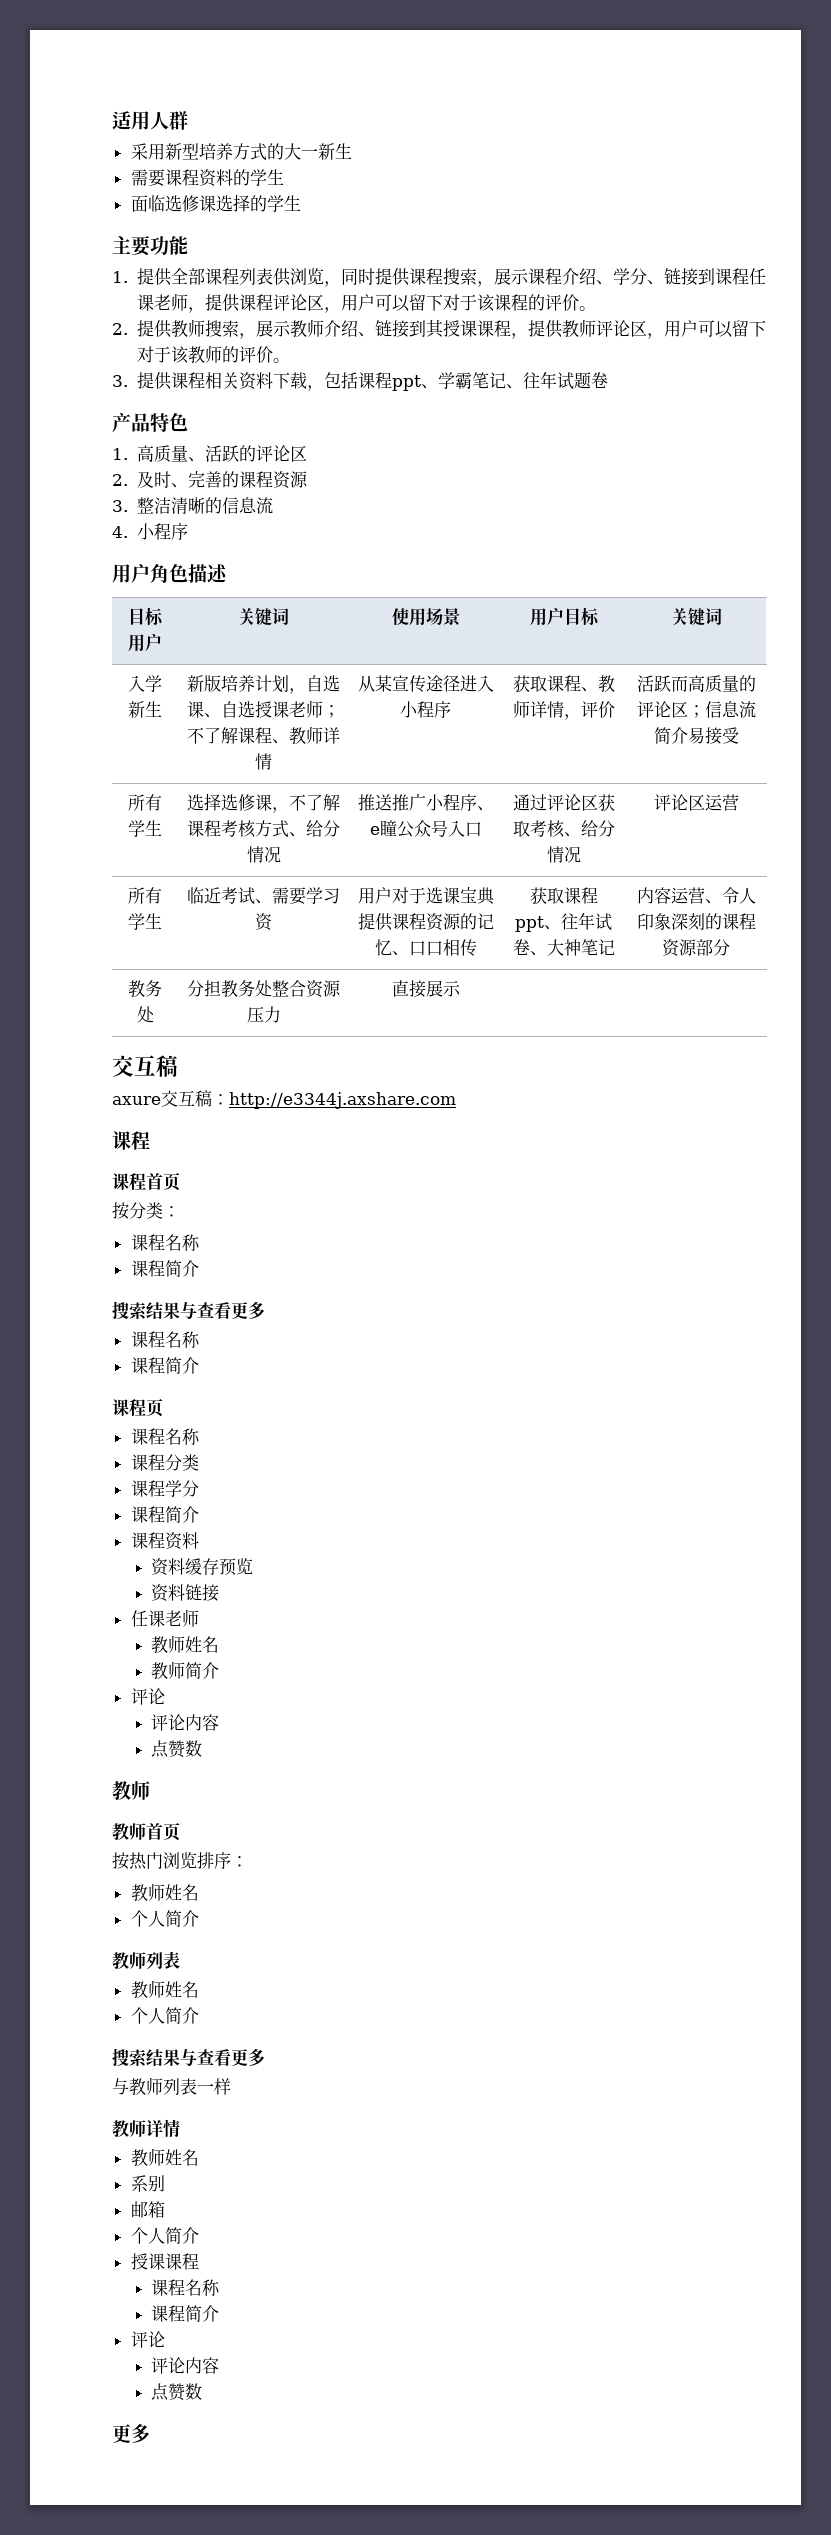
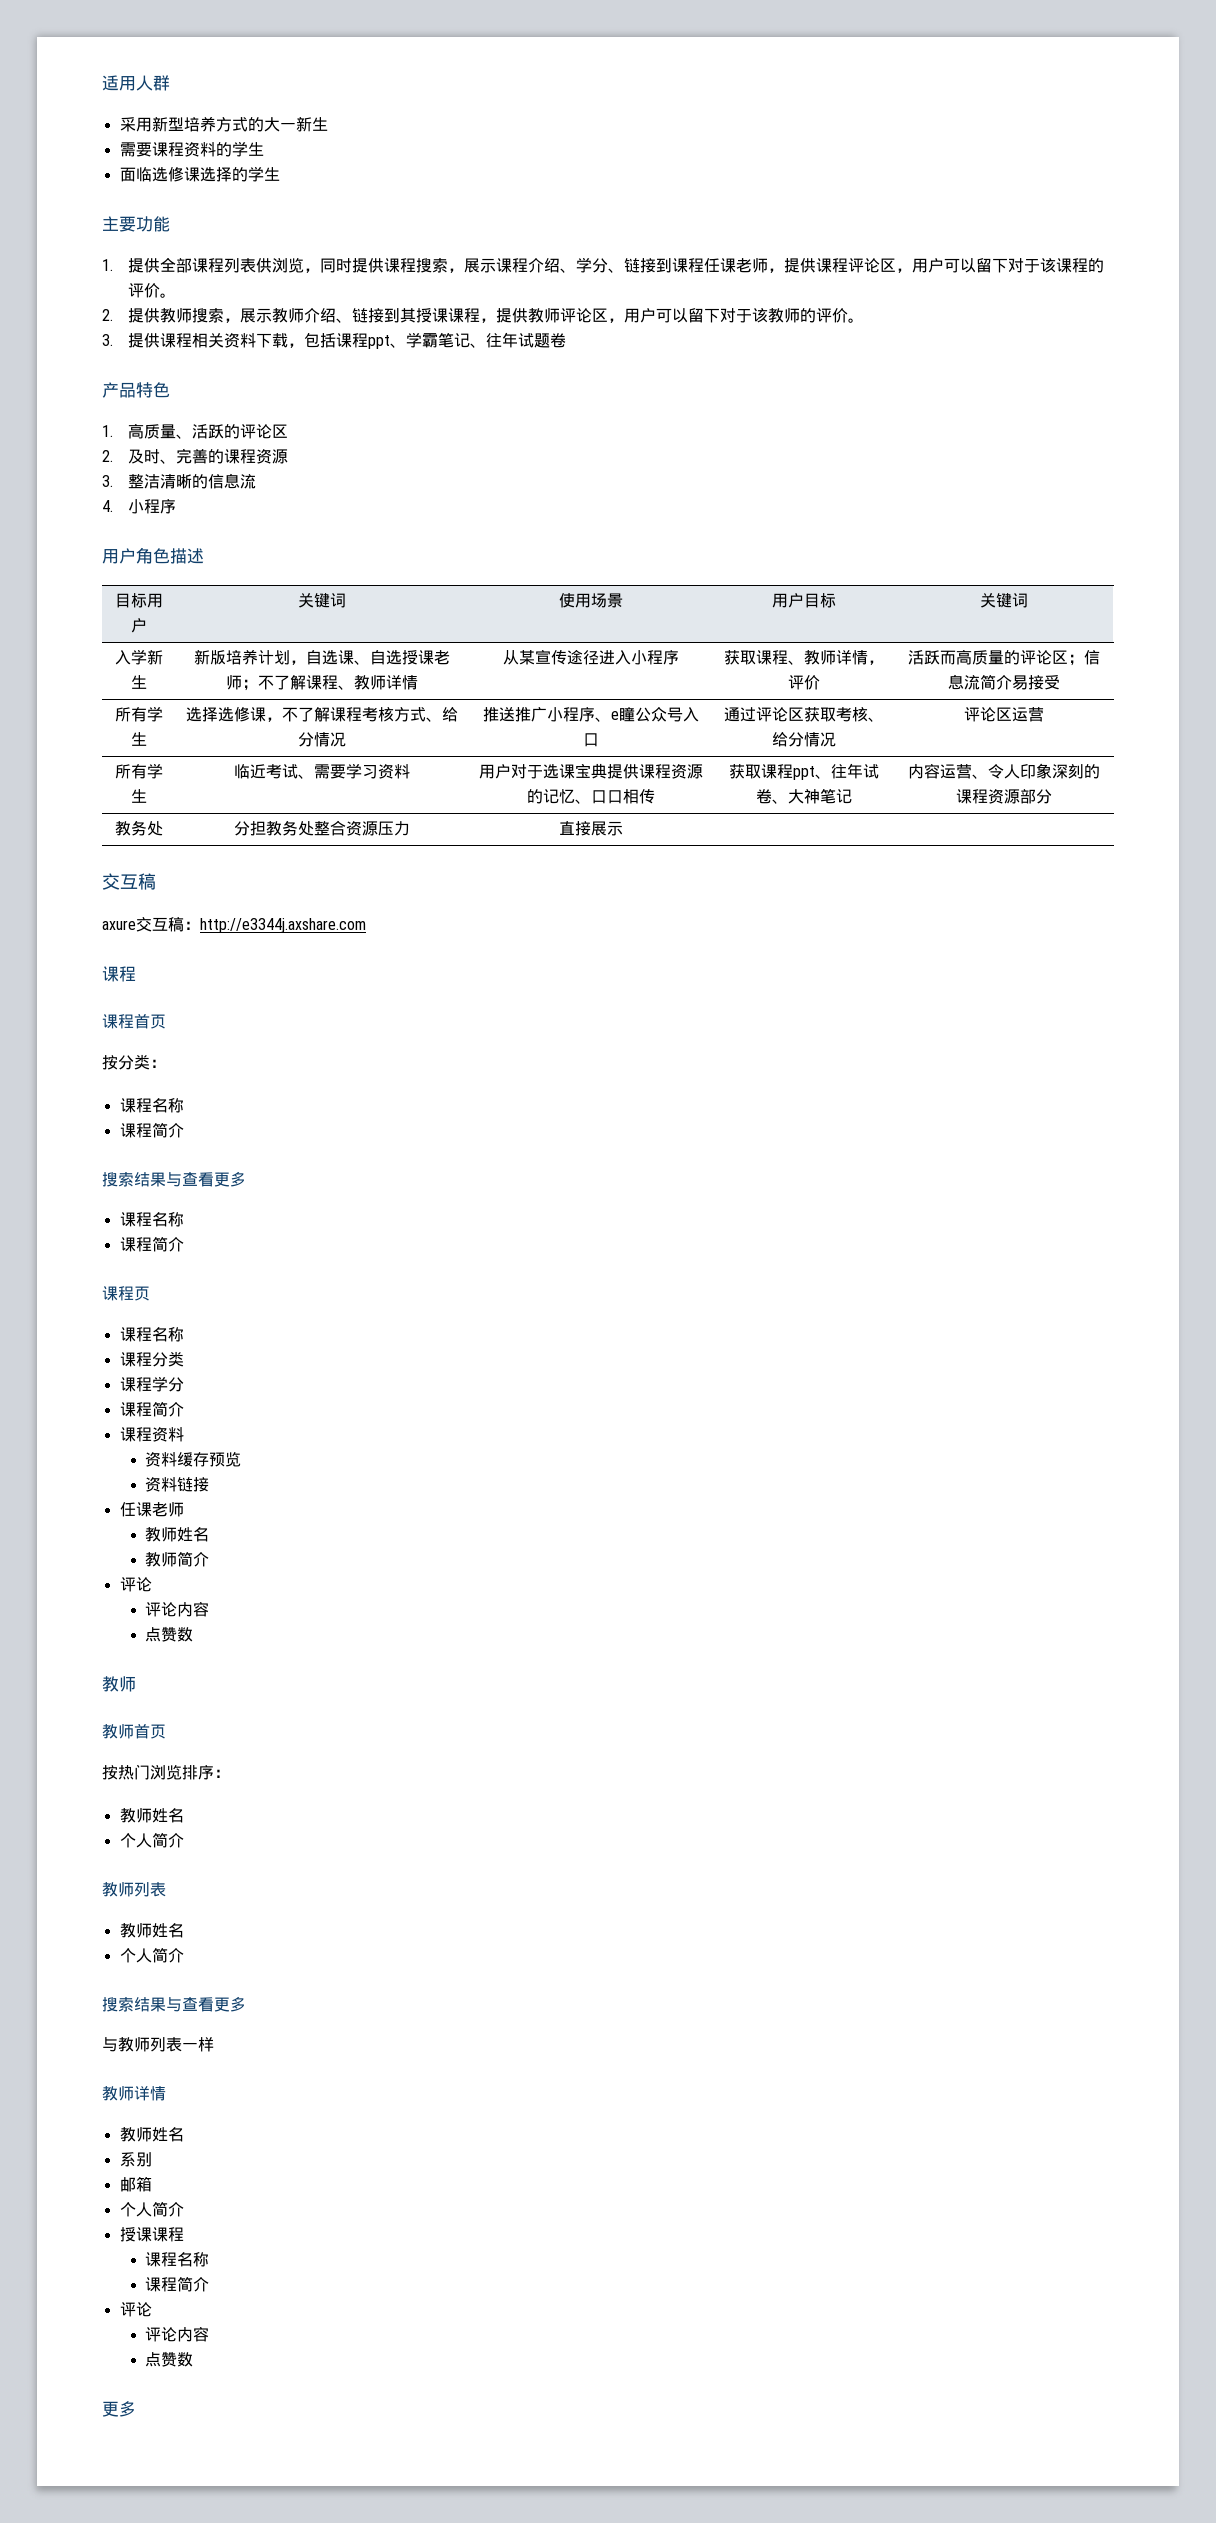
(273, 922) none -> [393,764,410,779] 料

